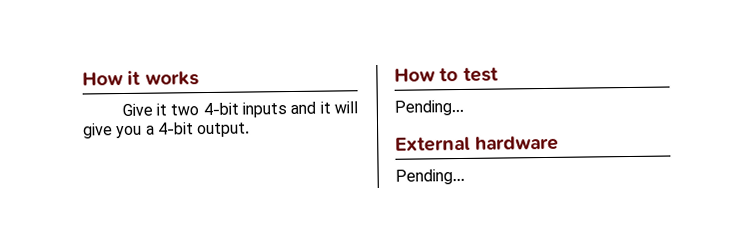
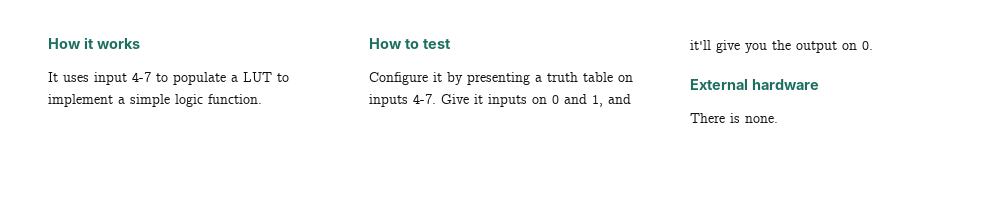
[121,101,358,118] [82,122,251,139] [394,67,499,82] [394,99,464,116] Give it two 4-bit inputs and it will give you a 4-bit output. // How to test // Pending... -> [48,72,289,85] [48,94,262,107] [369,38,451,49] [369,72,633,85] [369,94,631,107] [690,40,873,53] It uses input 4-7 to populate a LUT to implement a simple logic function. // How to test // Configure it by presenting a truth table on inputs 4-7. Give it inputs on 0 and 1, and it'll give you the output on 0.
[395,168,465,185] Pending... -> [690,113,778,123] There is none.

